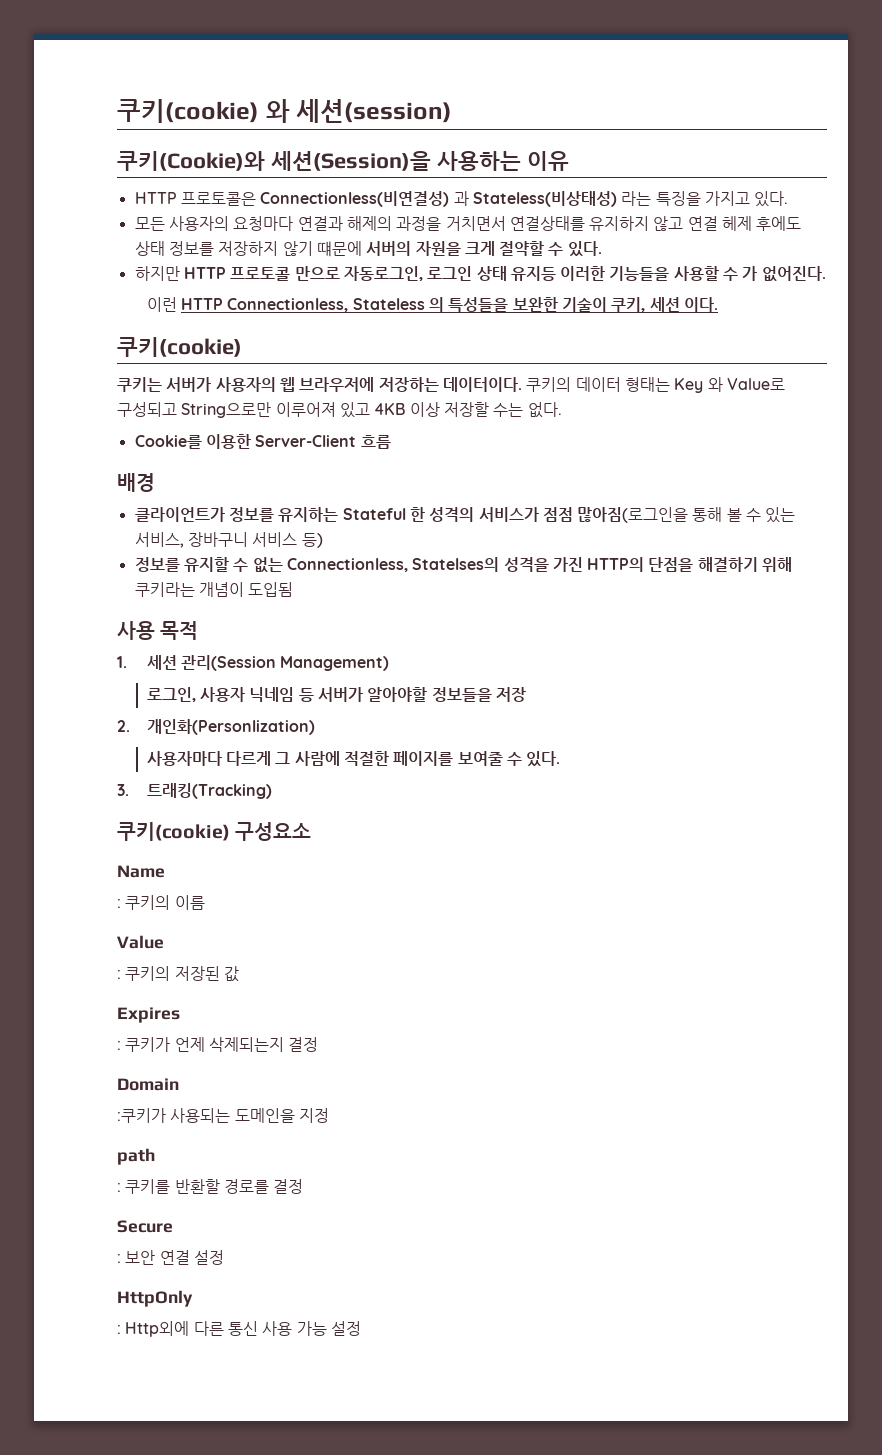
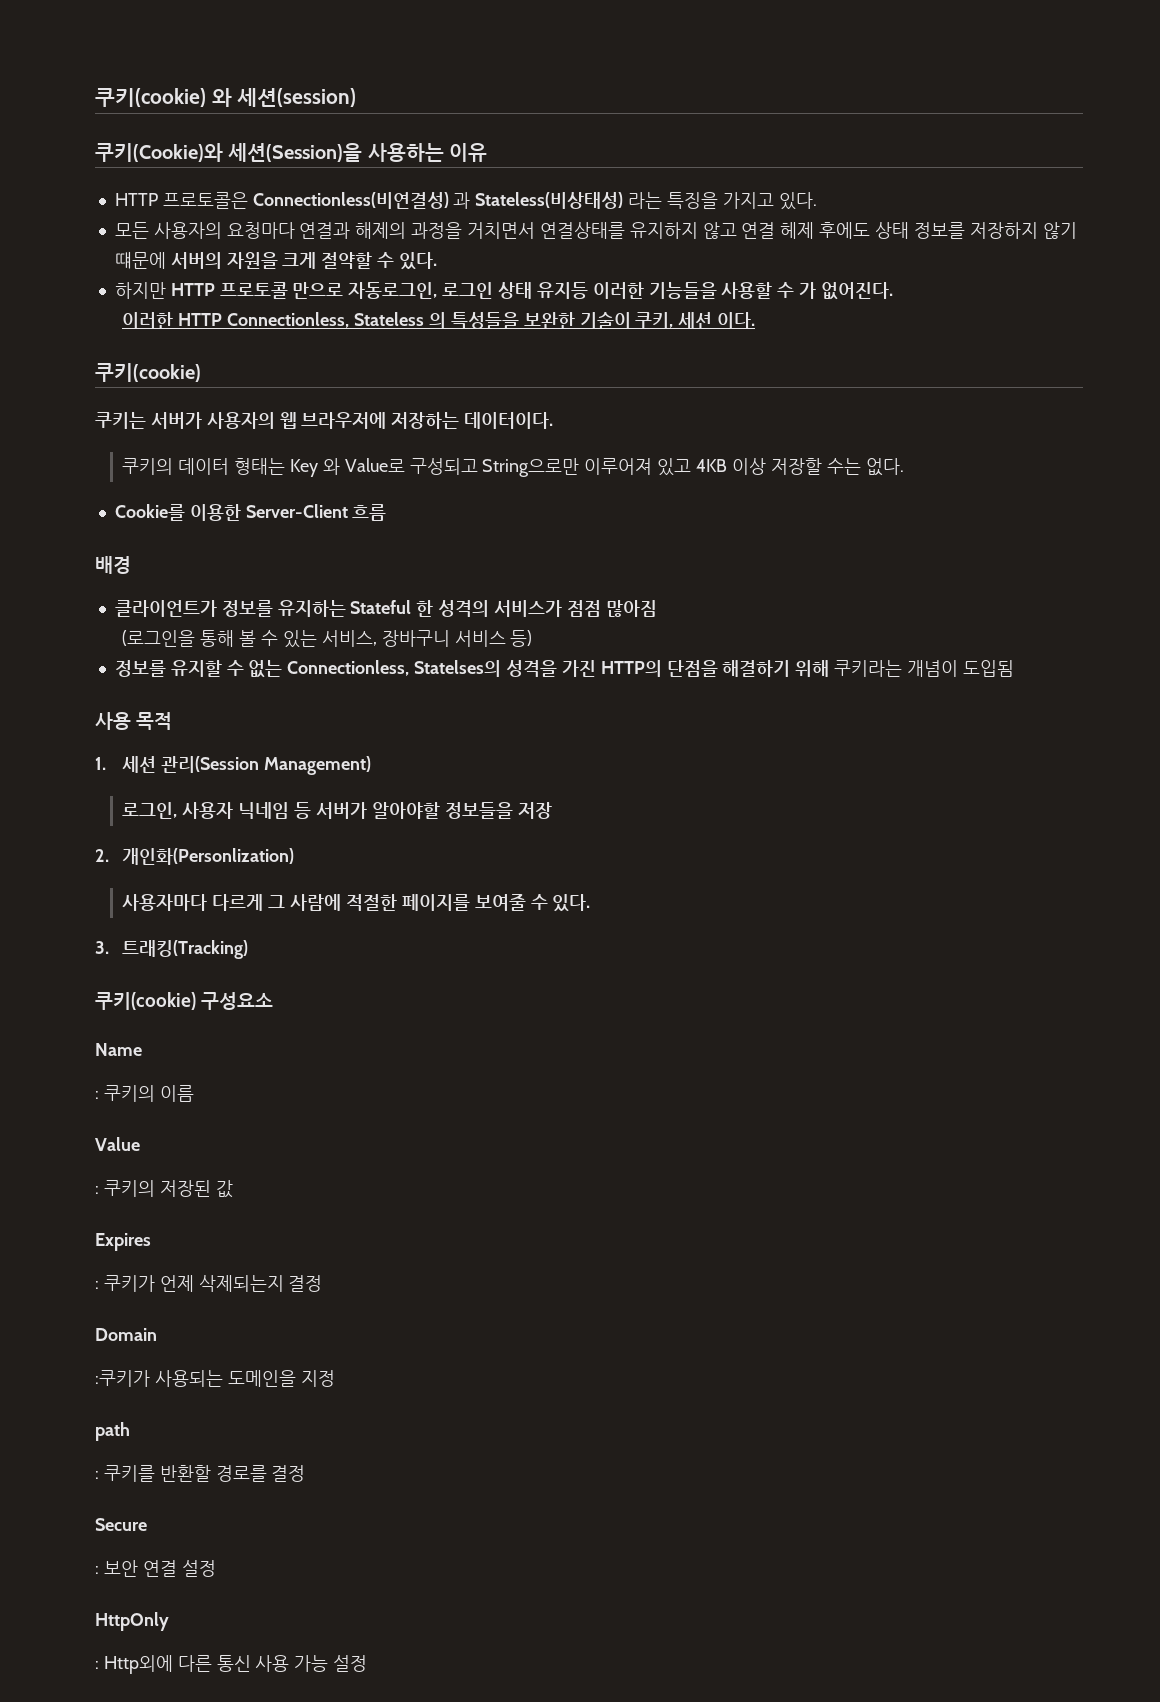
[146,297,177,312] 이런 -> [122,312,174,329] 이러한
(522, 384) none -> (554, 420) //
[577,507,689,523] 많아짐(로그인을 -> [605,600,657,618] [122,630,196,647] 많아짐 // (로그인을

